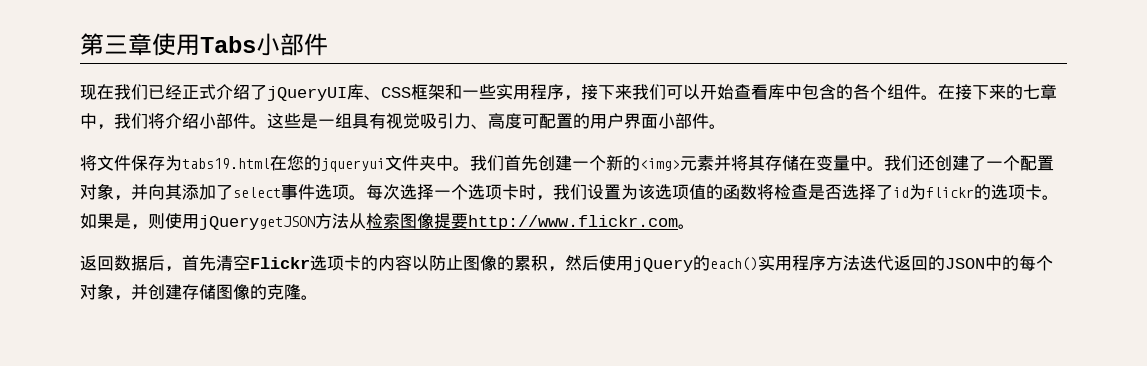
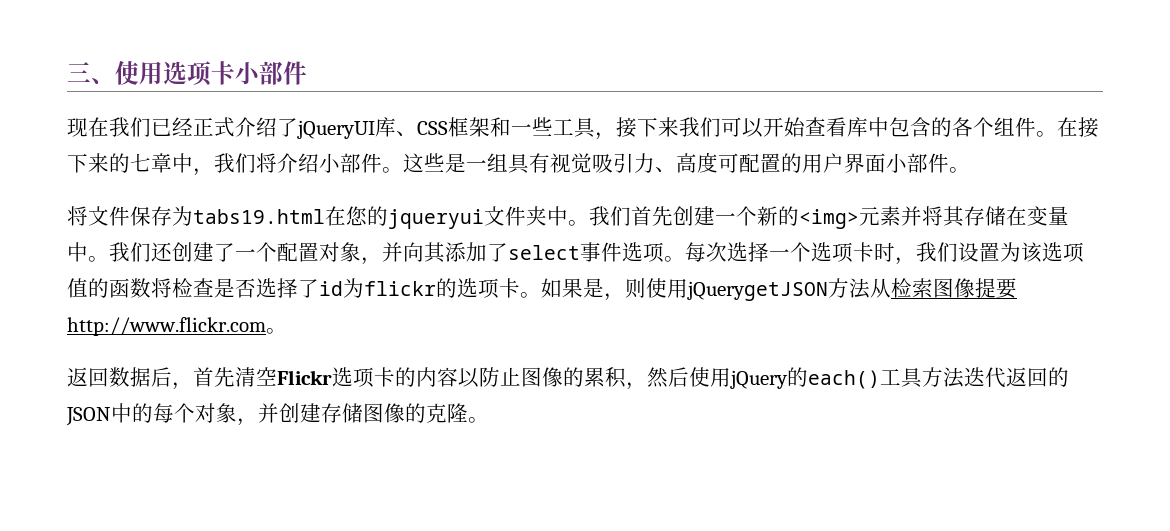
[80,33,256,56] 第三章使用Tabs -> [67,61,235,86] 三、使用选项卡
[496,84,564,100] 实用程序 -> [553,118,596,138] 工具
[758,255,826,271] 实用程序 -> [880,368,923,388] 工具

